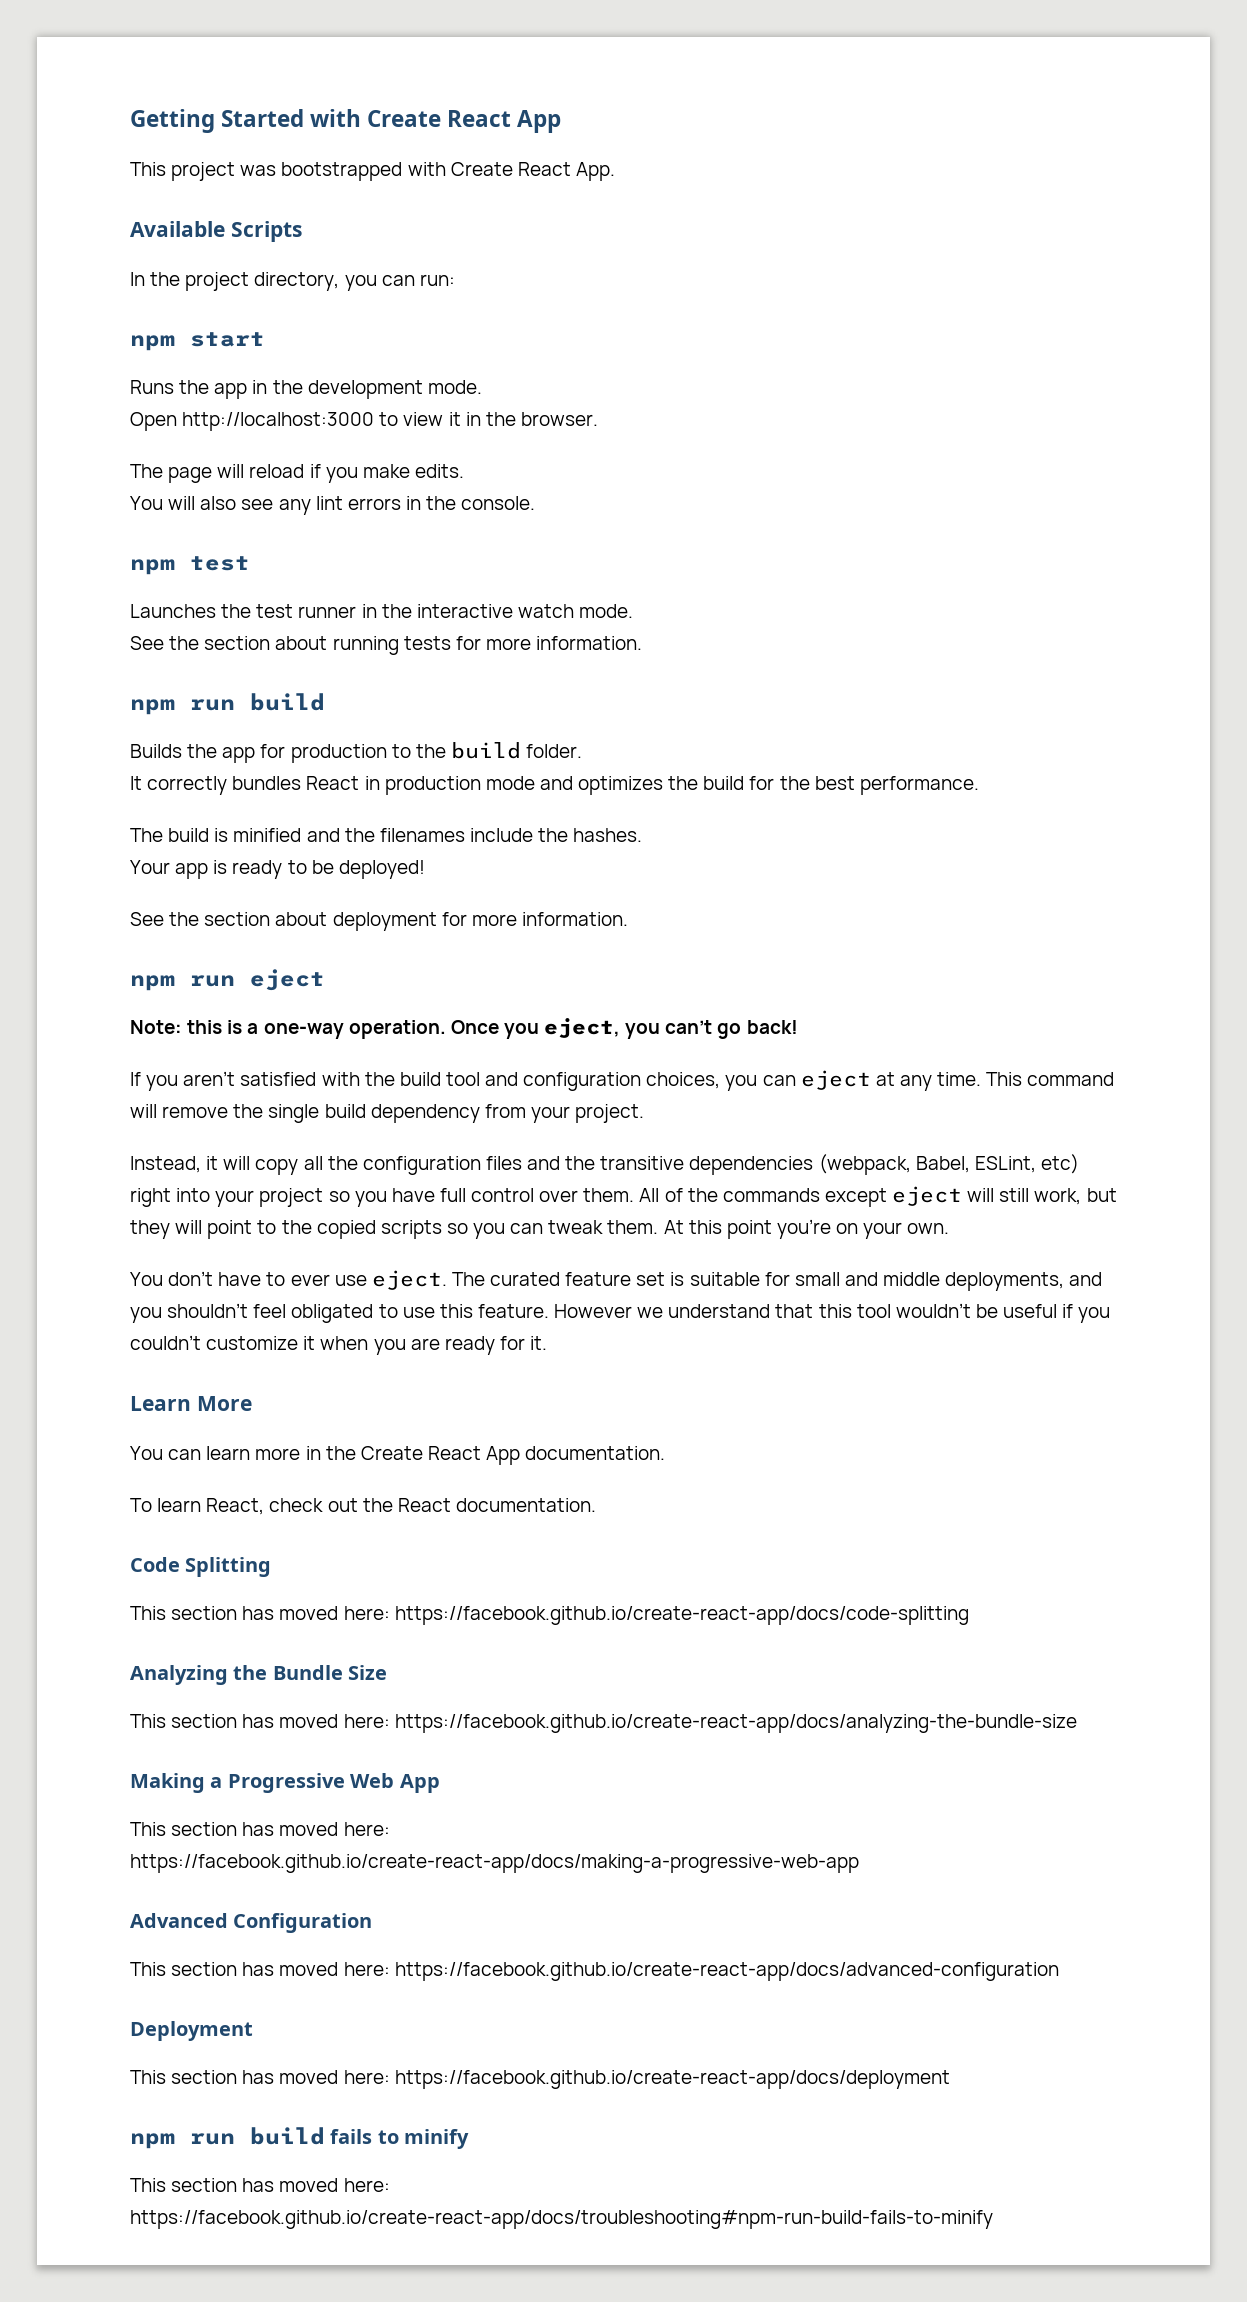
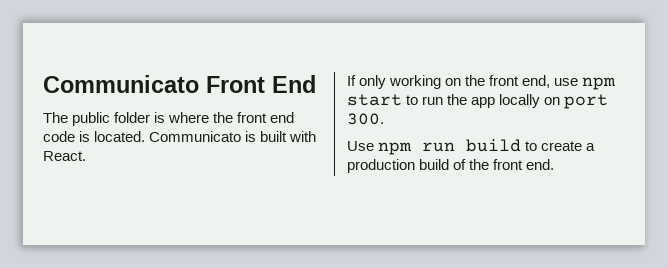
[130,109,562,133] [130,162,615,181] [130,221,302,242] [130,272,455,291] [130,332,265,351] [130,380,482,399] [130,412,598,431] [130,464,464,483] [130,496,536,515] [130,556,250,575] [130,604,634,618] [130,636,643,655] [130,693,325,715] [130,742,583,763] [130,776,979,795] [130,828,643,842] [130,860,425,879] [130,912,628,931] [130,969,325,991] [130,1018,798,1039] [130,1070,1115,1091] [130,1104,645,1123] [130,1154,1079,1175] [130,1186,1117,1207] [130,1219,950,1239] [130,1270,1103,1291] [130,1303,1111,1323] [130,1335,548,1355] [130,1396,252,1411] [130,1446,666,1465] [130,1498,596,1515] [130,1557,272,1577] [130,1606,969,1625] [130,1665,388,1685] [130,1714,1077,1733] [130,1773,440,1793] [130,1822,390,1836] [130,1854,859,1873] [130,1913,373,1933] [130,1962,1059,1981] [130,2021,253,2041] [130,2070,950,2089] [130,2127,470,2149] [130,2178,390,2192] [130,2210,993,2229] Getting Started with Create React App // This project was bootstrapped with Create React App. // Available Scripts // In the project directory, you can run: // npm start // Runs the app in the development mode. // Open http://localhost:3000 to view it in the browser. // The page will reload if you make edits. // You will also see any lint errors in the console. // npm test // Launches the test runner in the interactive watch mode. // See the section about running tests for more information. // npm run build // Builds the app for production to the build folder. // It correctly bundles React in production mode and optimizes the build for the best performance. // The build is minified and the filenames include the hashes. // Your app is ready to be deployed! // See the section about deployment for more information. // npm run eject // Note: this is a one-way operation. Once you eject, you can’t go back! // If you aren’t satisfied with the build tool and configuration choices, you can eject at any time. This command will remove the single build dependency from your project. // Instead, it will copy all the configuration files and the transitive dependencies (webpack, Babel, ESLint, etc) right into your project so you have full control over them. All of the commands except eject will still work, but they will point to the copied scripts so you can tweak them. At this point you’re on your own. // You don’t have to ever use eject. The curated feature set is suitable for small and middle deployments, and you shouldn’t feel obligated to use this feature. However we understand that this tool wouldn’t be useful if you couldn’t customize it when you are ready for it. // Learn More // You can learn more in the Create React App documentation. // To learn React, check out the React documentation. // Code Splitting // This section has moved here: https://facebook.github.io/create-react-app/docs/code-splitting // Analyzing the Bundle Size // This section has moved here: https://facebook.github.io/create-react-app/docs/analyzing-the-bundle-size // Making a Progressive Web App // This section has moved here: https://facebook.github.io/create-react-app/docs/making-a-progressive-web-app // Advanced Configuration // This section has moved here: https://facebook.github.io/create-react-app/docs/advanced-configuration // Deployment // This section has moved here: https://facebook.github.io/create-react-app/docs/deployment // npm run build fails to minify // This section has moved here: https://facebook.github.io/create-react-app/docs/troubleshooting#npm-run-build-fails-to-minify -> [43,75,316,93] [43,112,295,126] [43,131,317,142] [43,151,86,161] [347,75,617,90] [347,94,609,109] [347,113,384,125] [347,139,596,155] [347,159,555,173] Communicato Front End // The public folder is where the front end code is located. Communicato is built with React. // If only working on the front end, use npm start to run the app locally on port 300. // Use npm run build to create a production build of the front end.

